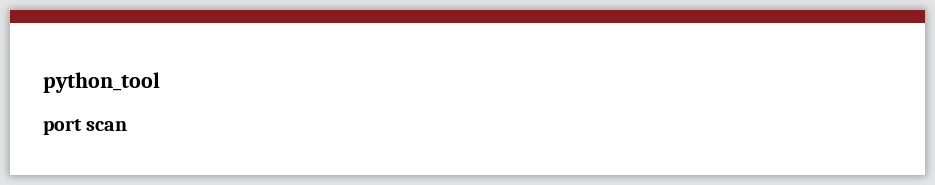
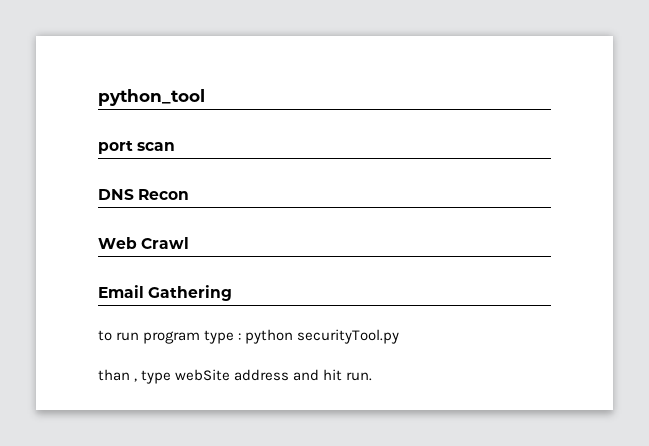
(128, 126) none -> [98,189,190,200] [98,237,190,249] [98,285,233,301] [98,329,400,344] [98,369,373,384] // DNS Recon // Web Crawl // Email Gathering // to run program type : python securityTool.py // than , type webSite address and hit run.

